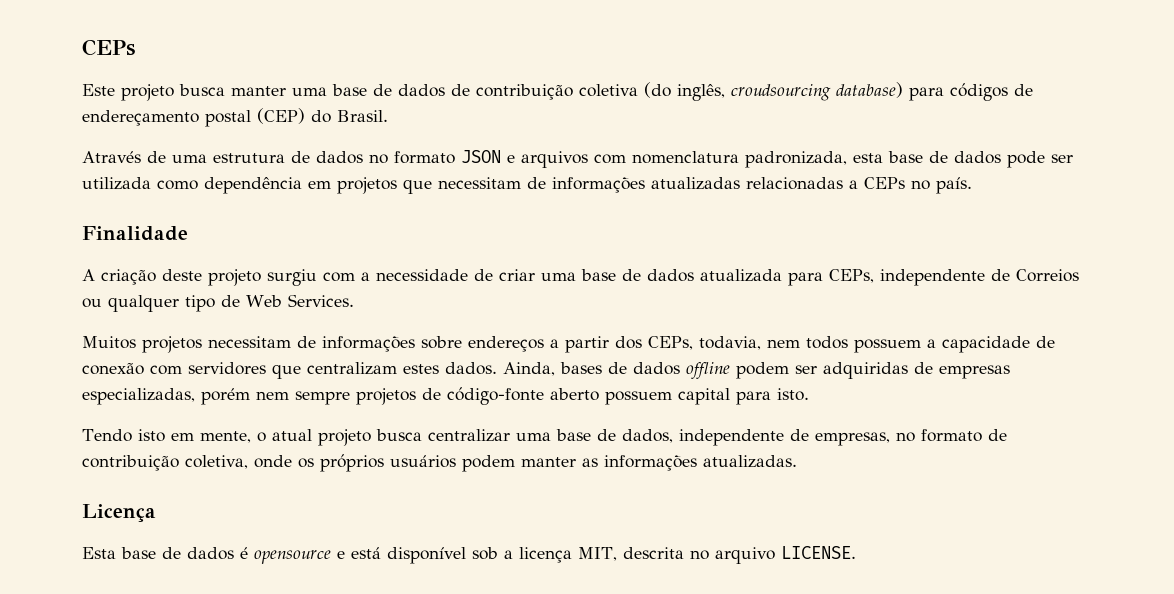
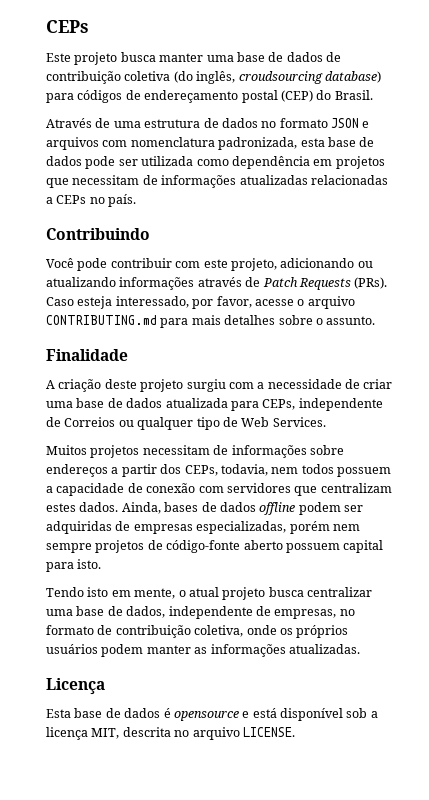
(972, 185) none -> [46,228,150,240] [46,258,373,271] [46,277,388,290] [46,296,355,309] [46,315,376,328] // Contribuindo // Você pode contribuir com este projeto, adicionando ou atualizando informações através de Patch Requests (PRs). Caso esteja interessado, por favor, acesse o arquivo CONTRIBUTING.md para mais detalhes sobre o assunto.

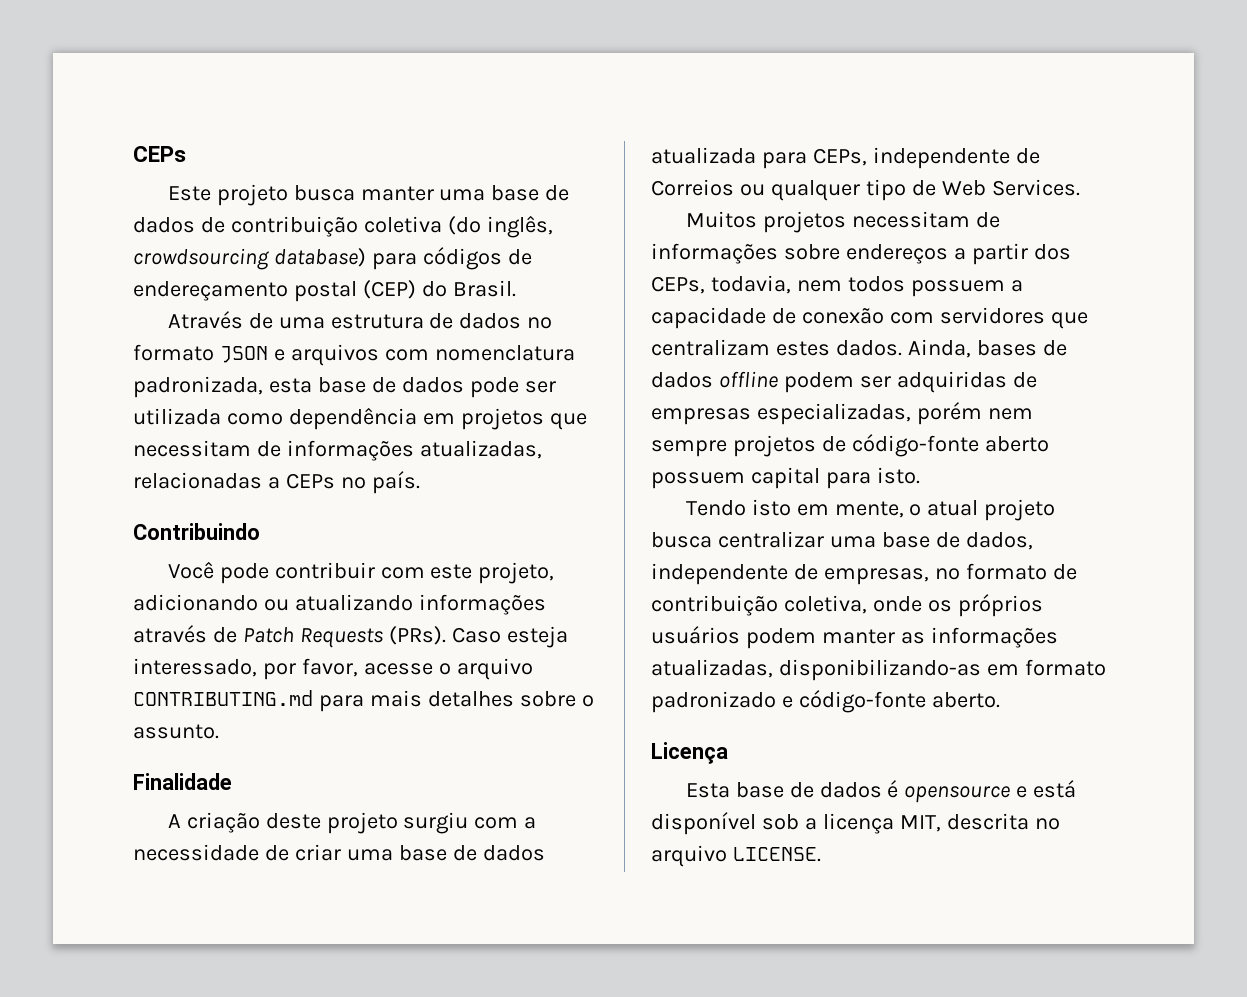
[238,71,323,84] croudsourcing -> [133,248,269,270] crowdsourcing
[239,175,308,185] atualizadas -> [419,440,542,459] atualizadas,
[288,644,360,654] atualizadas. -> [651,659,1106,681] [651,690,1000,713] atualizadas, disponibilizando-as em formato padronizado e código-fonte aberto.

